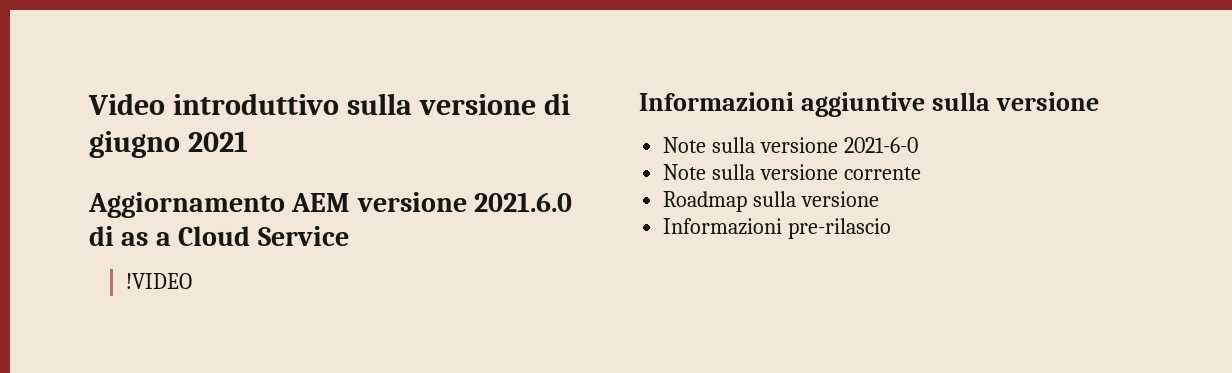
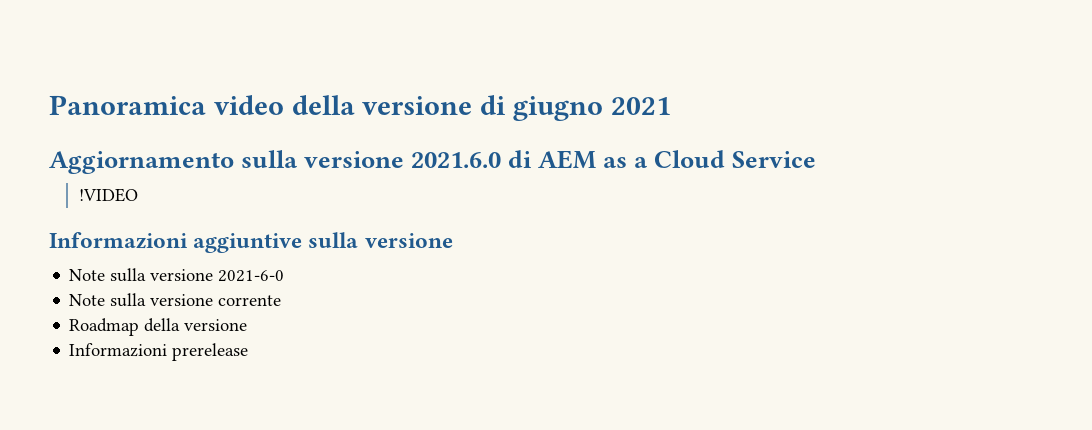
[88,93,413,115] Video introduttivo sulla -> [49,95,355,115] Panoramica video della
[291,193,351,212] AEM -> [241,150,299,168] sulla
(114, 236) none -> [538,150,597,169] AEM
[753,191,797,207] sulla -> [144,318,181,332] della
[788,218,892,239] pre-rilascio -> [172,343,249,361] prerelease

